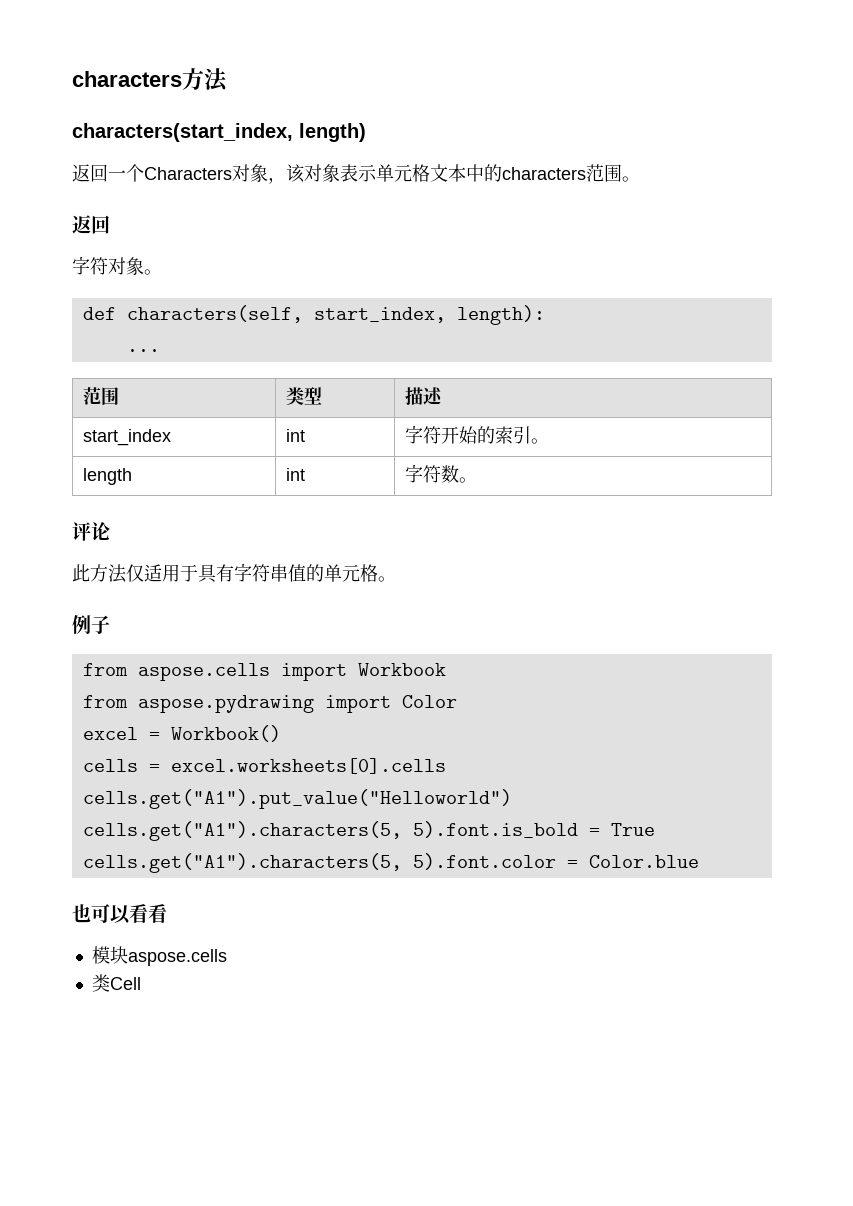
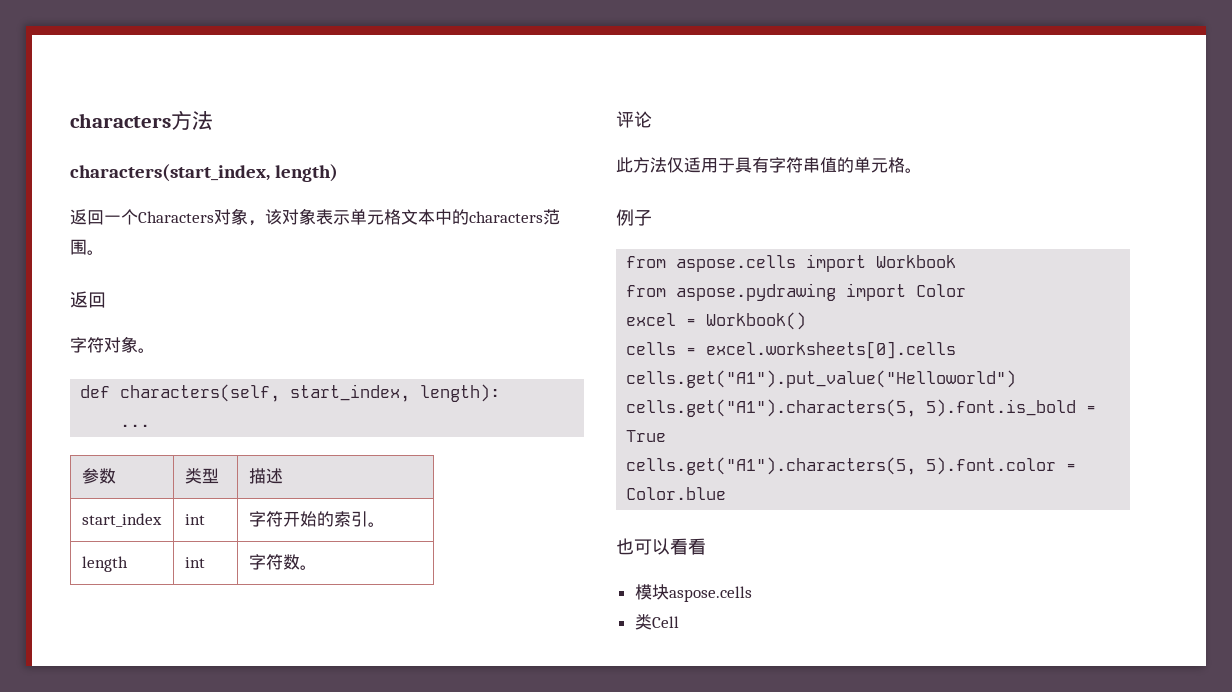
[82,387,119,405] 范围 -> [81,468,116,484] 参数

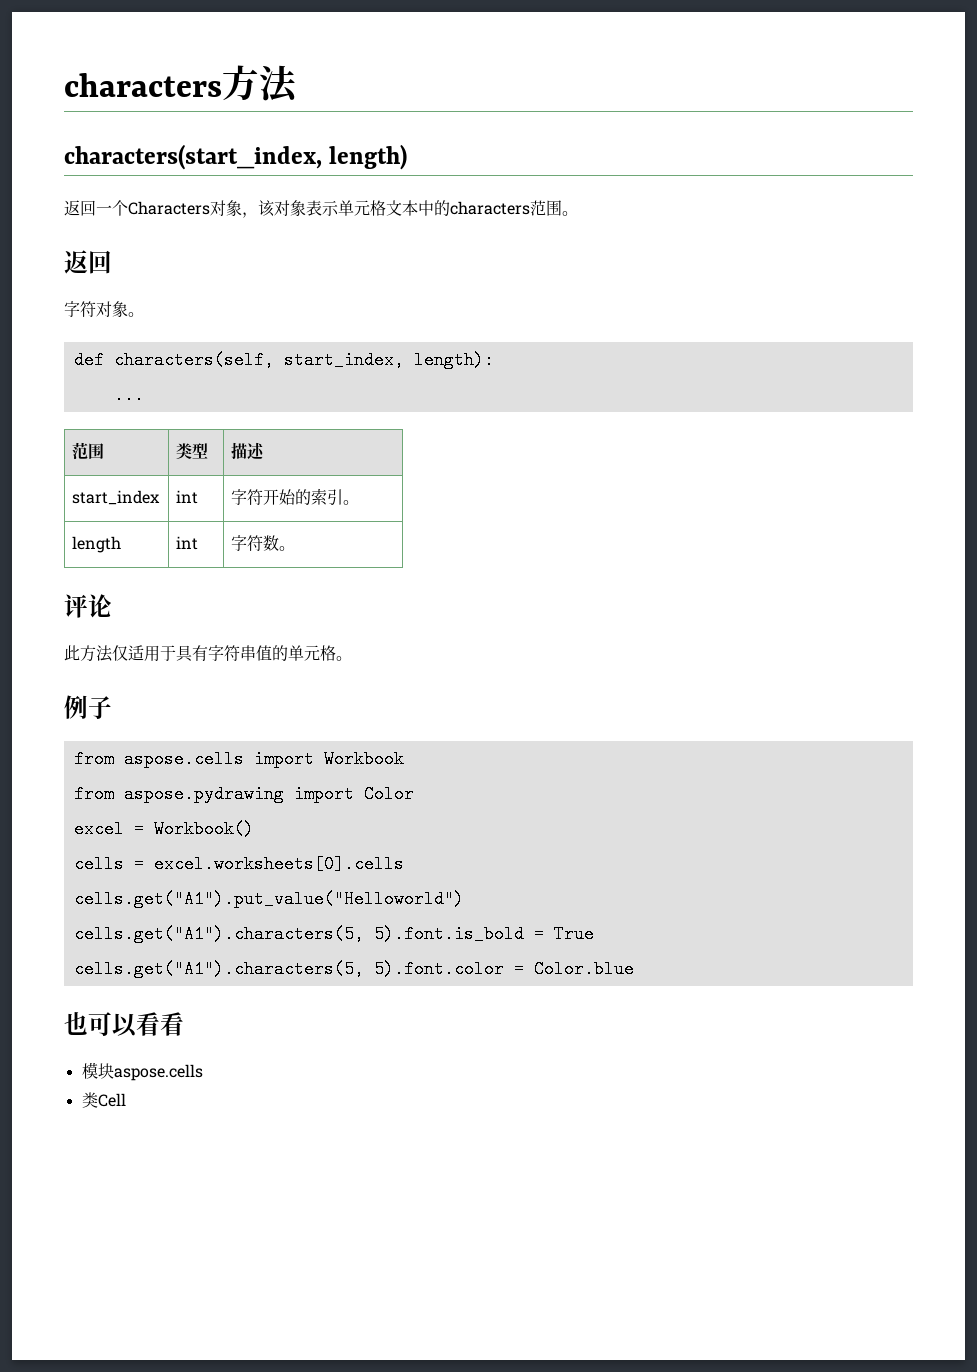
[81,468,116,484] 参数 -> [72,442,105,460] 范围

